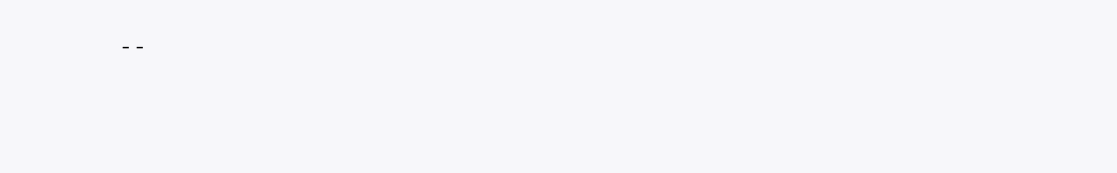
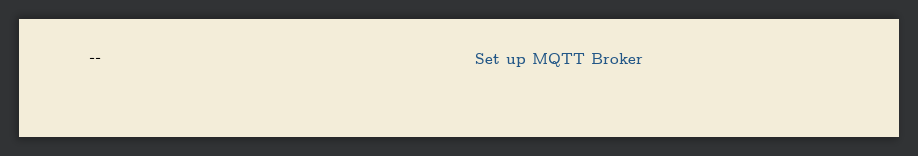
(147, 50) none -> [475,53,643,67] // Set up MQTT Broker

